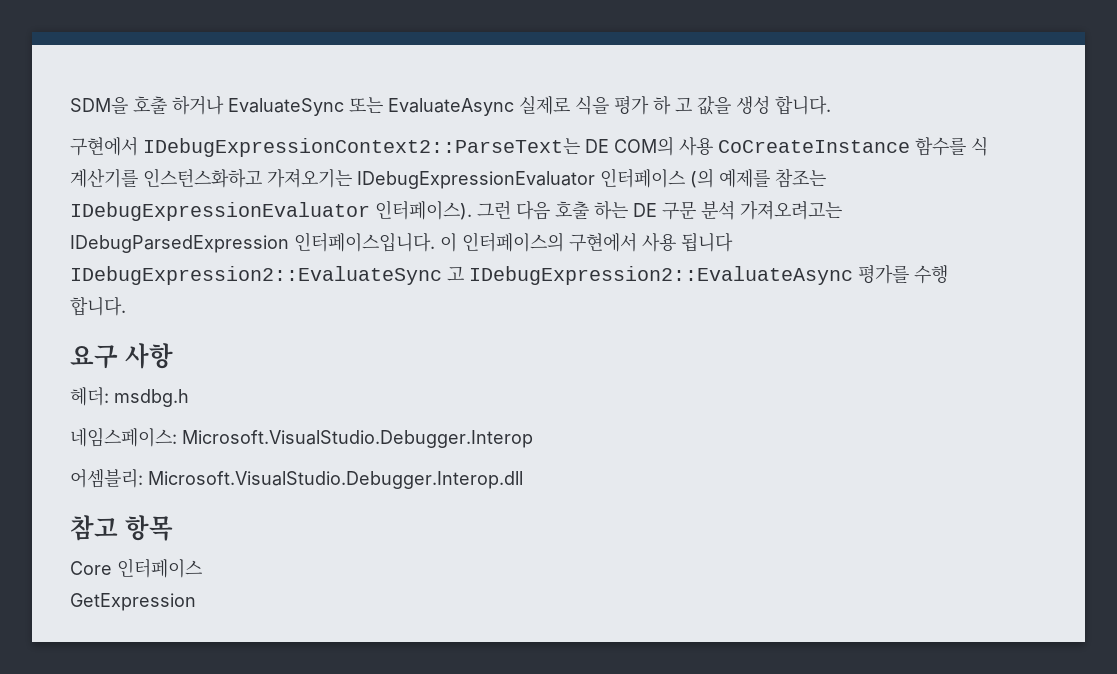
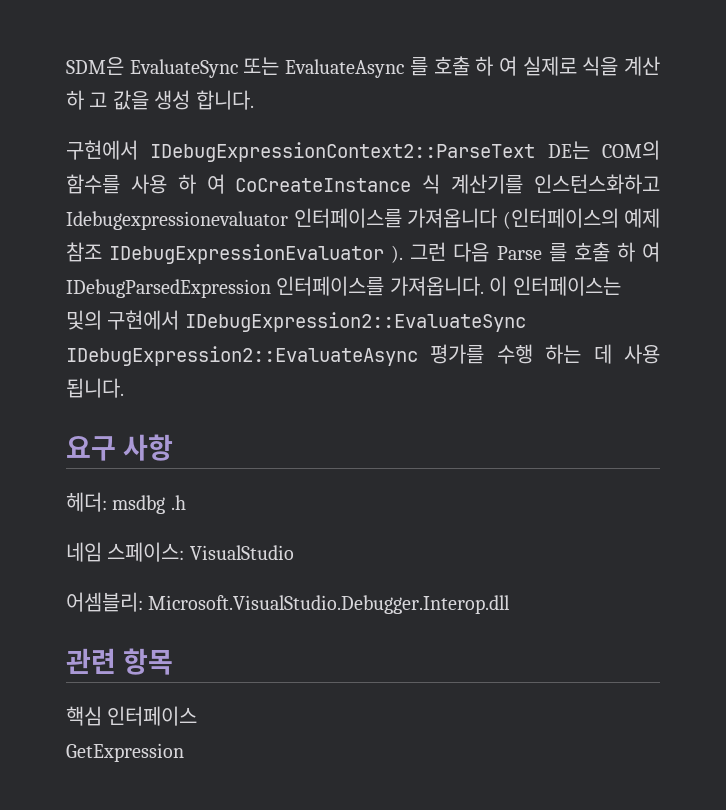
[70,96,514,116] SDM을 호출 하거나 EvaluateSync 또는 EvaluateAsync -> [66,56,517,78] SDM은 EvaluateSync 또는 EvaluateAsync 를 호출 하 여
[614,95,649,115] 평가 -> [624,56,660,76] 계산
[143,136,988,157] [70,168,826,189] [70,200,842,221] [70,232,733,253] [70,264,948,285] [70,296,126,316] [70,343,173,369] [70,387,189,407] [70,428,533,448] IDebugExpressionContext2::ParseText는 DE COM의 사용 CoCreateInstance 함수를 식 계산기를 인스턴스화하고 가져오기는 IDebugExpressionEvaluator 인터페이스 (의 예제를 참조는 IDebugExpressionEvaluator 인터페이스). 그런 다음 호출 하는 DE 구문 분석 가져오려고는 IDebugParsedExpression 인터페이스입니다. 이 인터페이스의 구현에서 사용 됩니다 IDebugExpression2::EvaluateSync 고 IDebugExpression2::EvaluateAsync 평가를 수행 합니다. // 요구 사항 // 헤더: msdbg.h // 네임스페이스: Microsoft.VisualStudio.Debugger.Interop -> [150,140,661,162] [66,174,661,194] [66,208,660,230] [66,242,661,264] [66,276,621,298] [66,310,526,332] [66,344,660,366] [66,378,124,398] [66,434,174,461] [66,492,186,514] [66,542,294,562] IDebugExpressionContext2::ParseText DE는 COM의 함수를 사용 하 여 CoCreateInstance 식 계산기를 인스턴스화하고 Idebugexpressionevaluator 인터페이스를 가져옵니다 (인터페이스의 예제 참조 IDebugExpressionEvaluator ). 그런 다음 Parse 를 호출 하 여 IDebugParsedExpression 인터페이스를 가져옵니다. 이 인터페이스는 및의 구현에서 IDebugExpression2::EvaluateSync IDebugExpression2::EvaluateAsync 평가를 수행 하는 데 사용 됩니다. // 요구 사항 // 헤더: msdbg .h // 네임 스페이스: VisualStudio
[70,515,118,541] 참고 -> [66,648,116,674] 관련
[70,561,112,575] Core -> [66,706,102,726] 핵심

